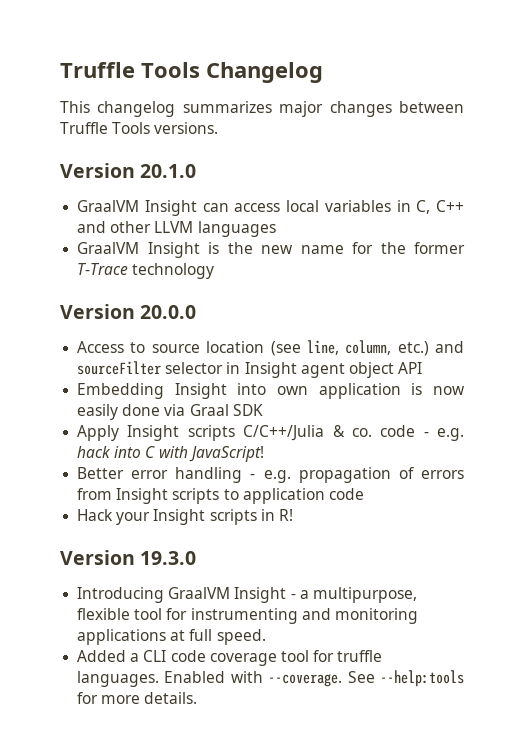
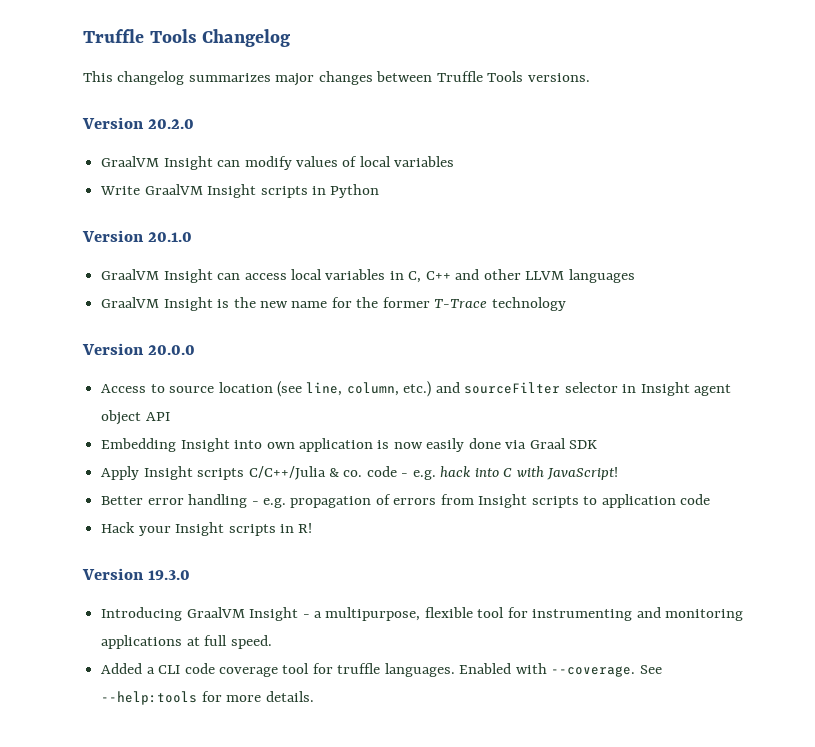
(219, 128) none -> [82,117,195,129] [101,156,455,170] [100,184,380,198] // Version 20.2.0 // GraalVM Insight can modify values of local variables // Write GraalVM Insight scripts in Python

